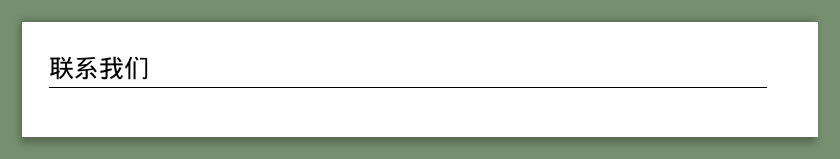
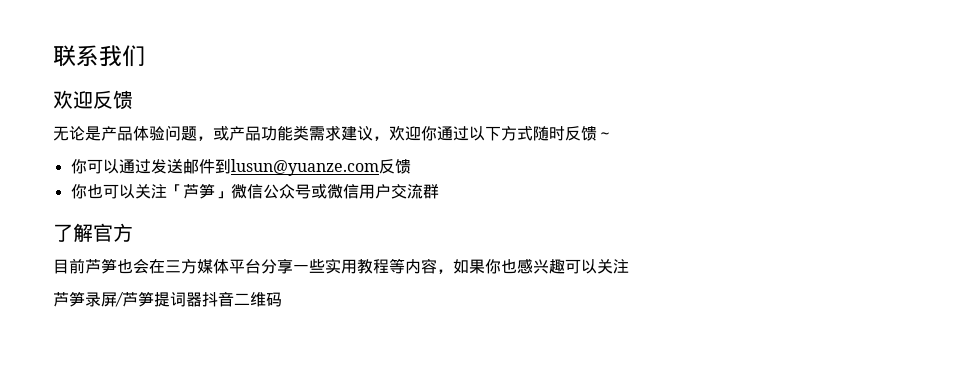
(149, 68) none -> [53,90,133,110] [53,125,613,141] [70,158,411,176] [70,183,439,199] [53,223,133,242] [53,258,629,274] [53,291,282,307] // 欢迎反馈 // 无论是产品体验问题，或产品功能类需求建议，欢迎你通过以下方式随时反馈～ // 你可以通过发送邮件到lusun@yuanze.com反馈 // 你也可以关注「芦笋」微信公众号或微信用户交流群 // 了解官方 // 目前芦笋也会在三方媒体平台分享一些实用教程等内容，如果你也感兴趣可以关注 // 芦笋录屏/芦笋提词器抖音二维码

